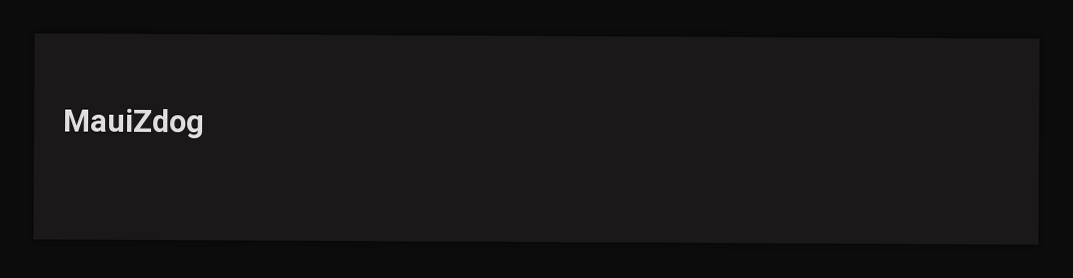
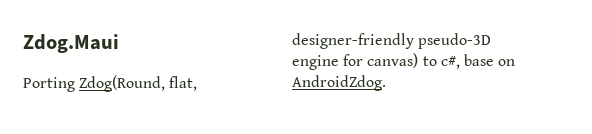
[63,108,205,139] MauiZdog -> [23,34,119,53] [23,75,198,92] [292,33,492,49] [292,53,516,70] [292,75,386,91] Zdog.Maui // Porting Zdog(Round, flat, designer-friendly pseudo-3D engine for canvas) to c#, base on AndroidZdog.

